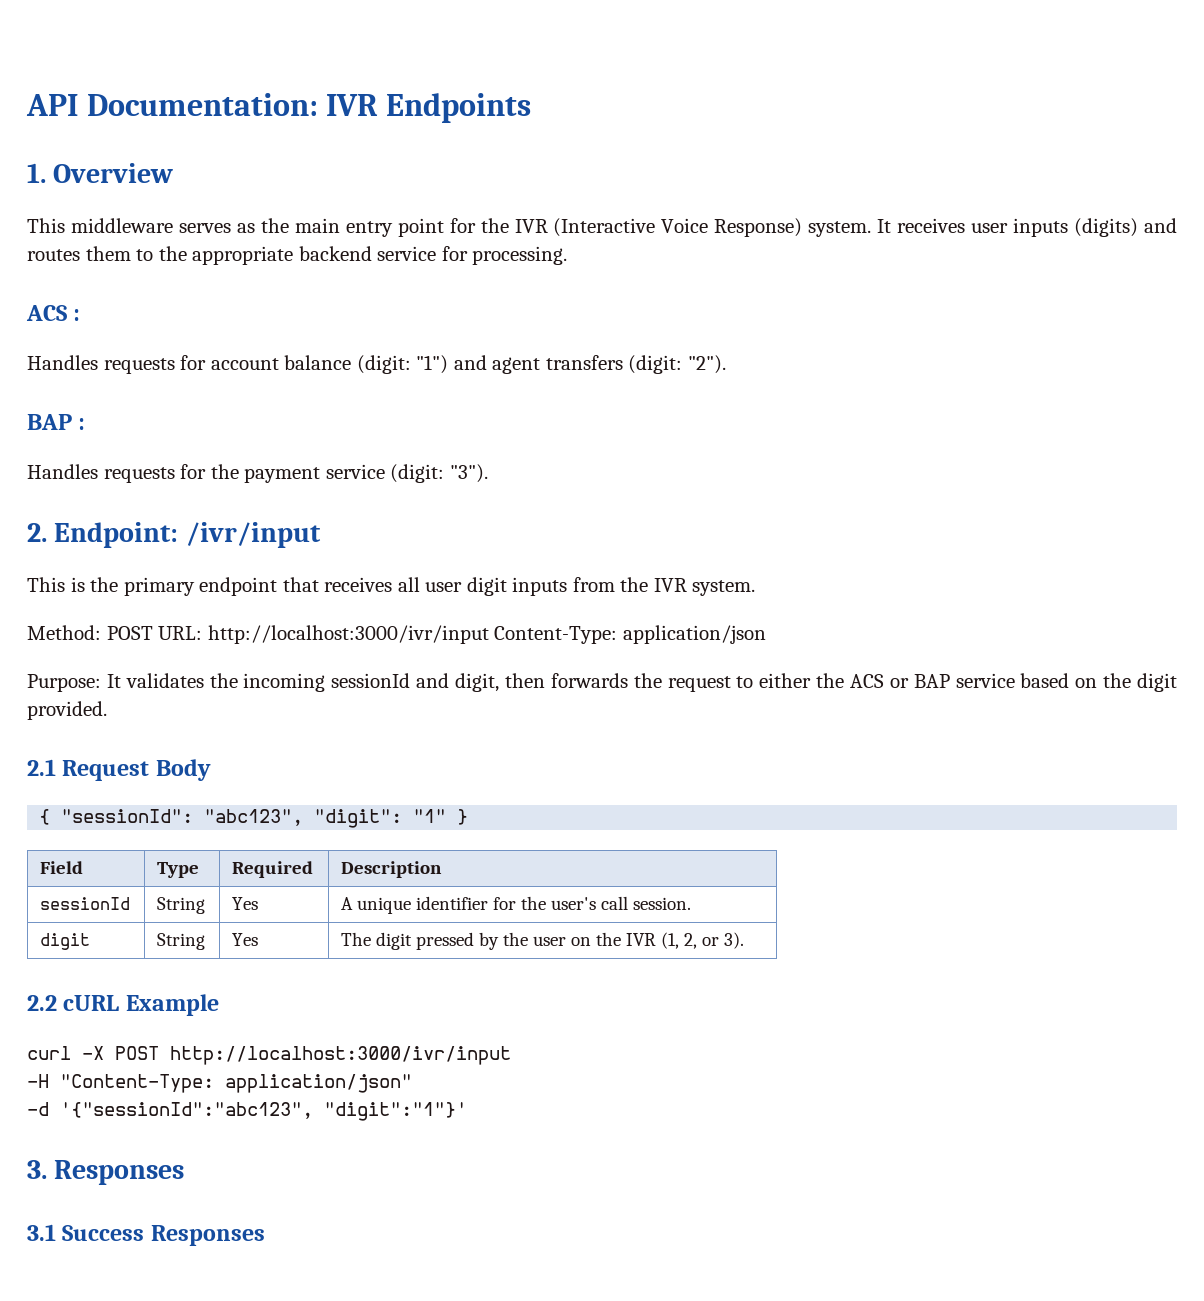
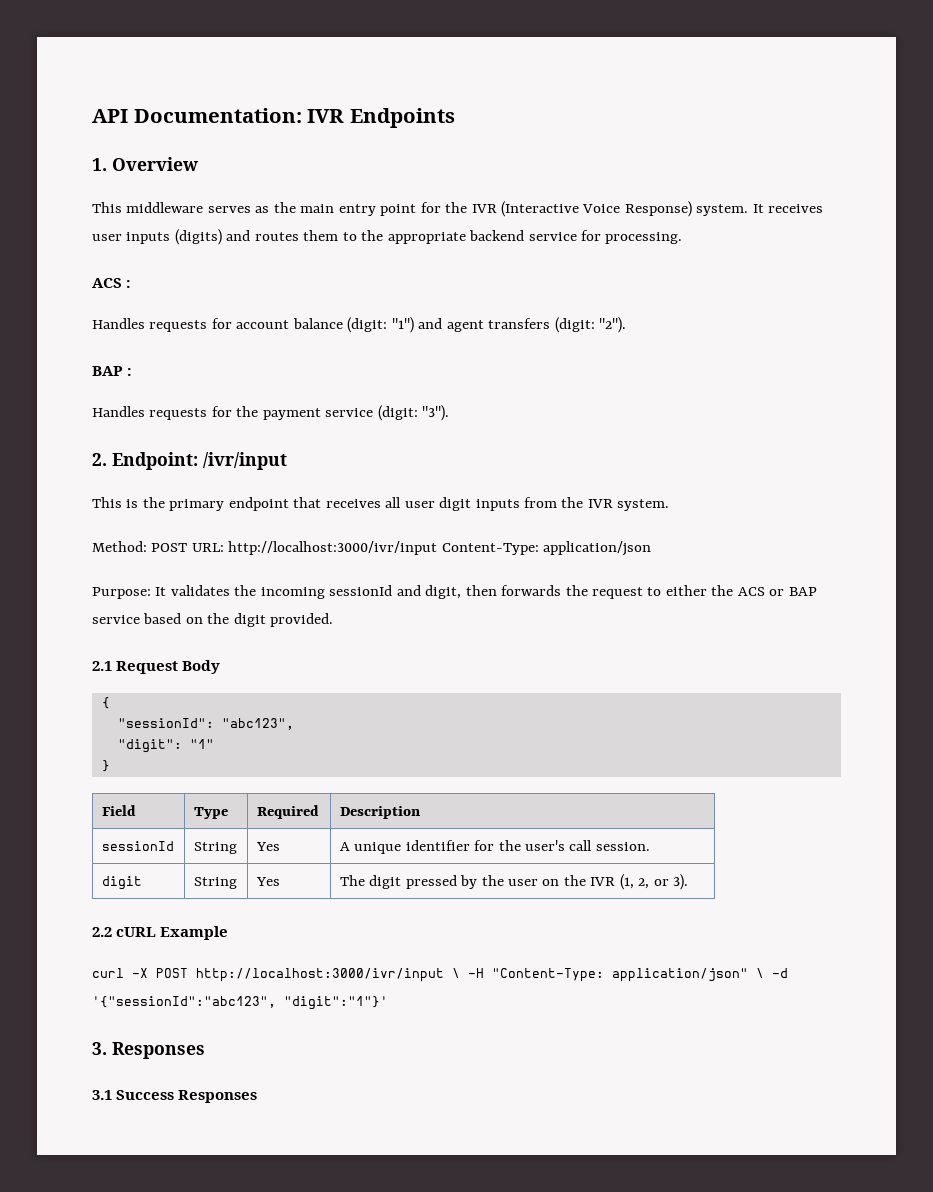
(51, 817) none -> (110, 703) //
(304, 817) none -> (294, 724) //
(447, 816) none -> (214, 744) //
(511, 1055) // -> [452,968,460,978] \
(412, 1083) // -> [756,968,764,978] \

